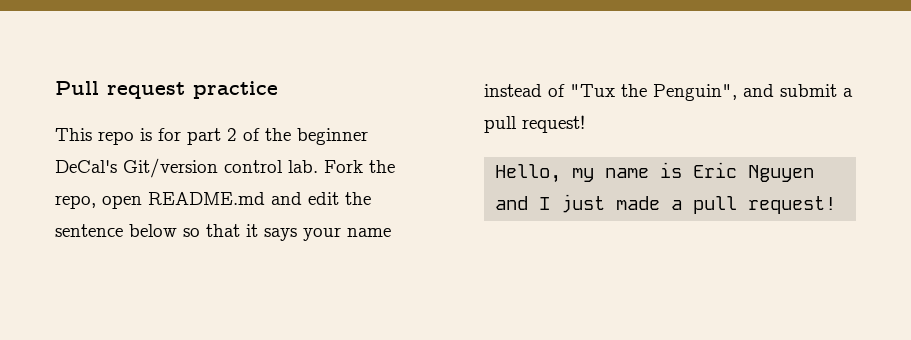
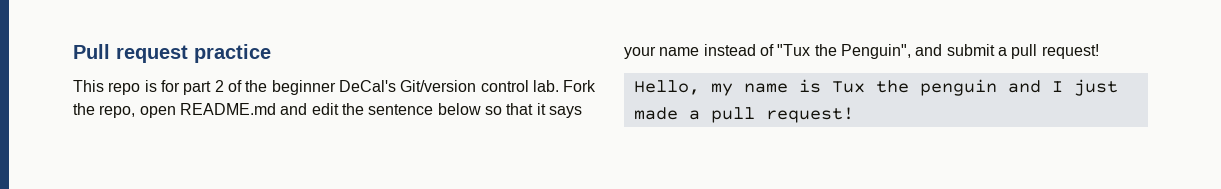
[693,162,815,182] Eric Nguyen -> [831,79,997,96] Tux the penguin

